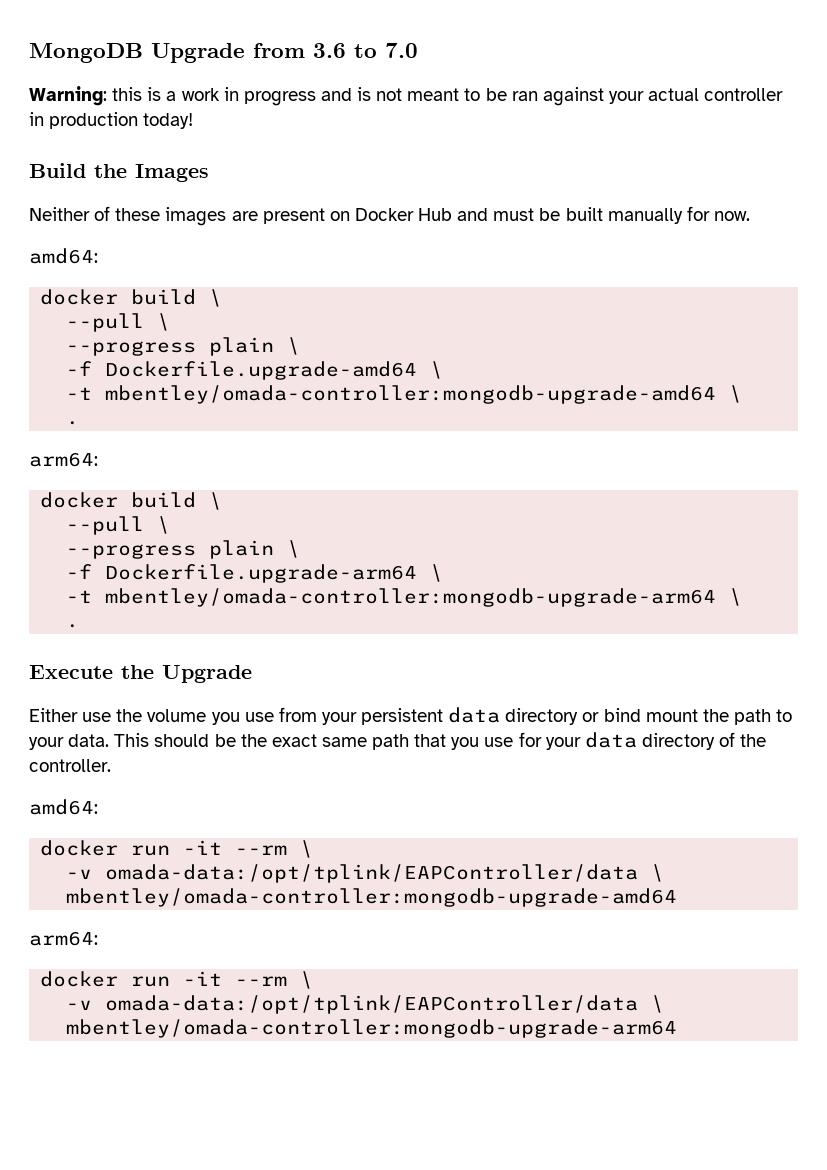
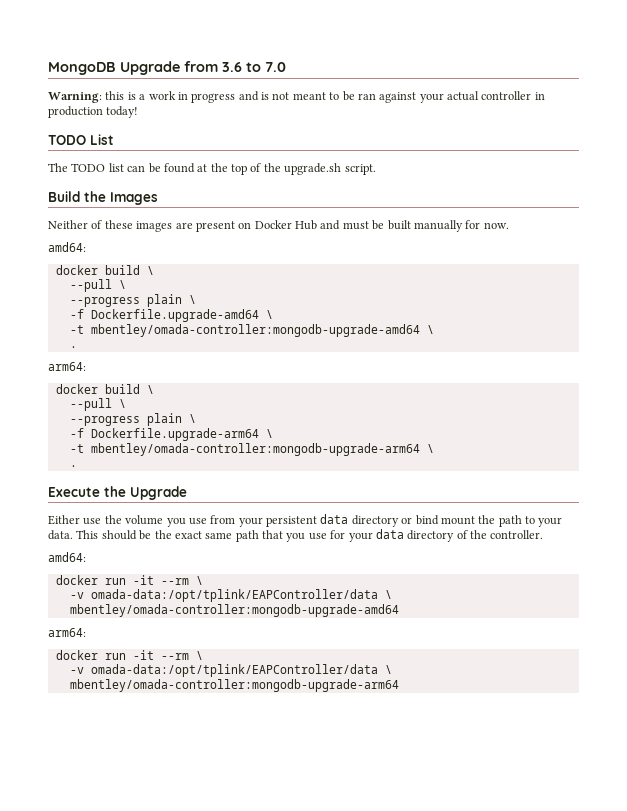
(194, 121) none -> [48,134,114,145] [48,163,376,175] // TODO List // The TODO list can be found at the top of the upgrade.sh script.

